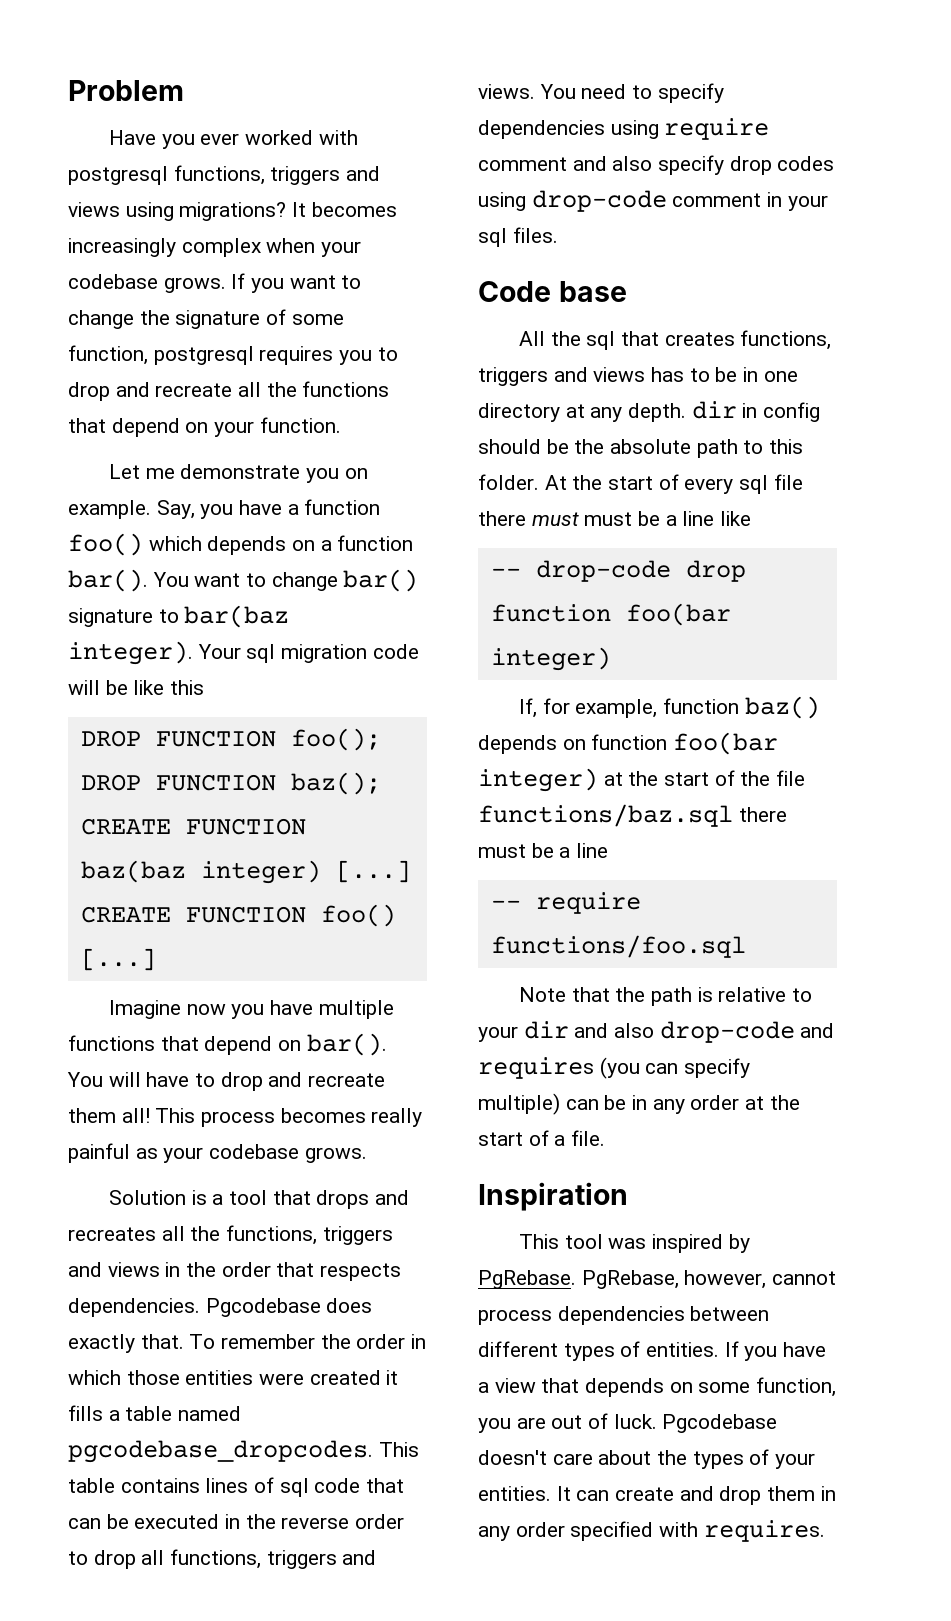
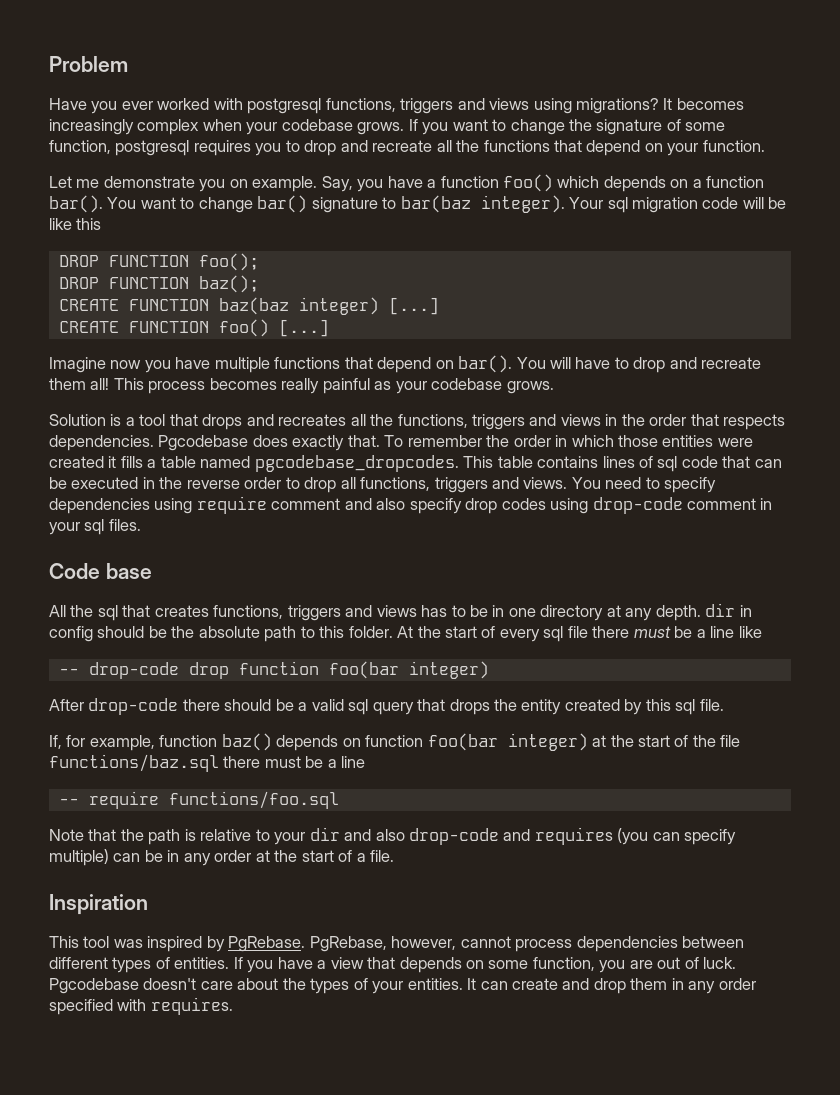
[584,512,633,526] must -> (671, 632) none
(611, 659) none -> [49,698,724,715] // After drop-code there should be a valid sql query that drops the entity created by this sql file.

